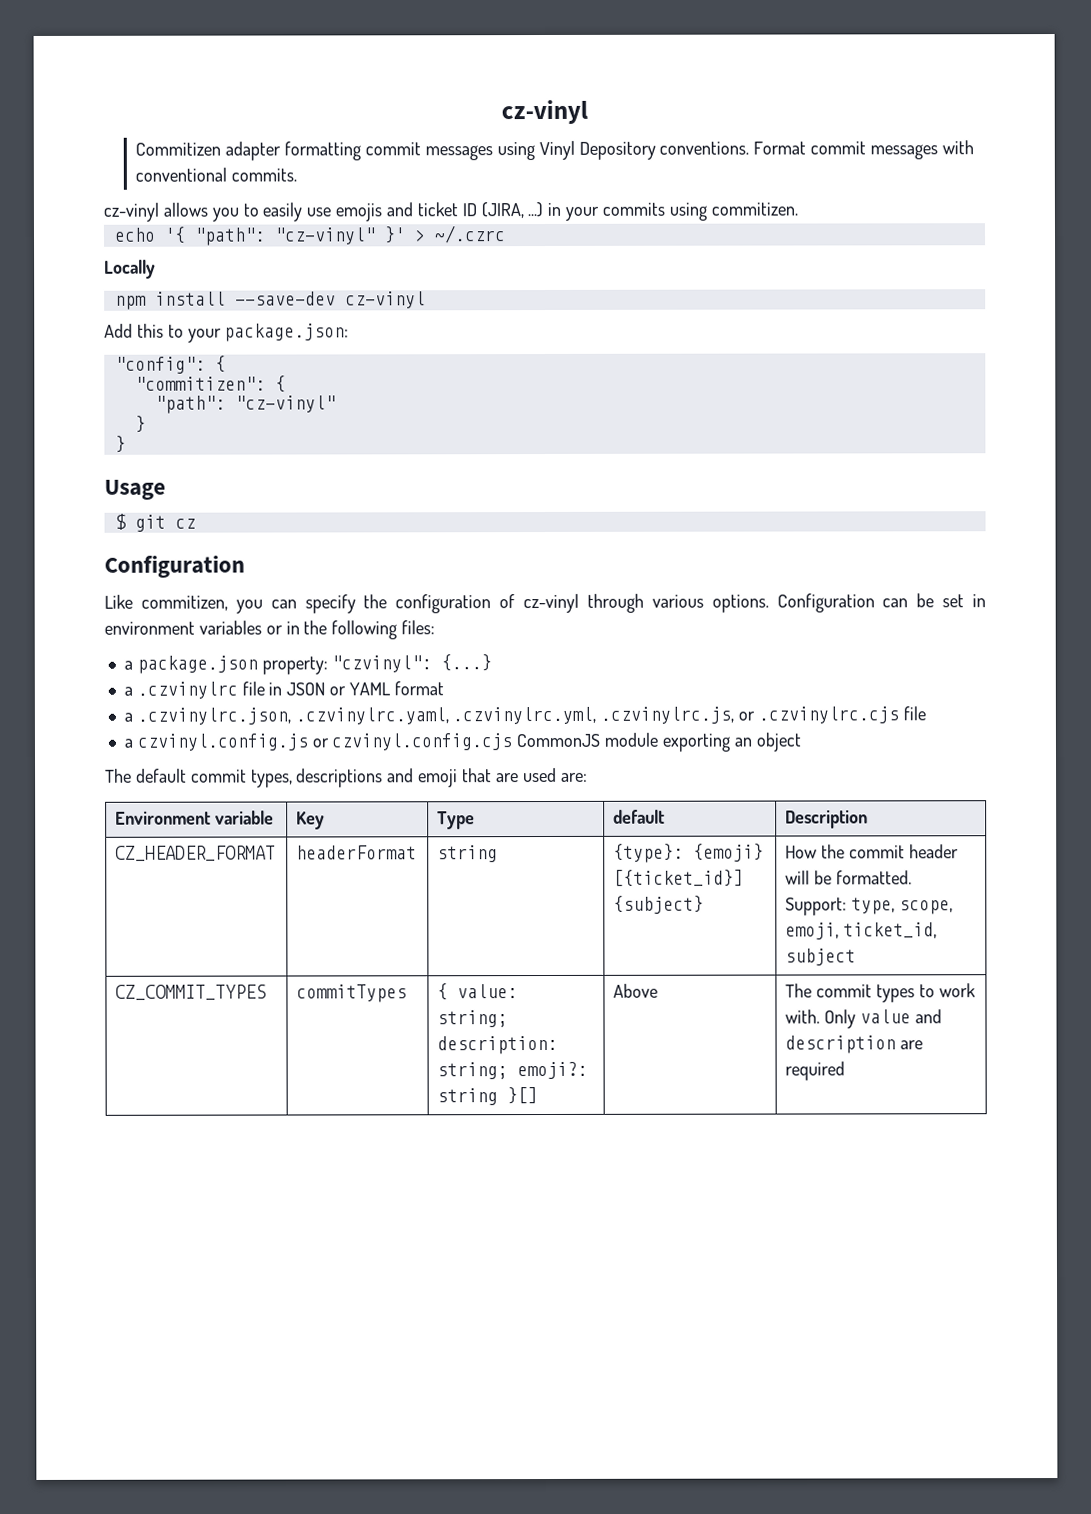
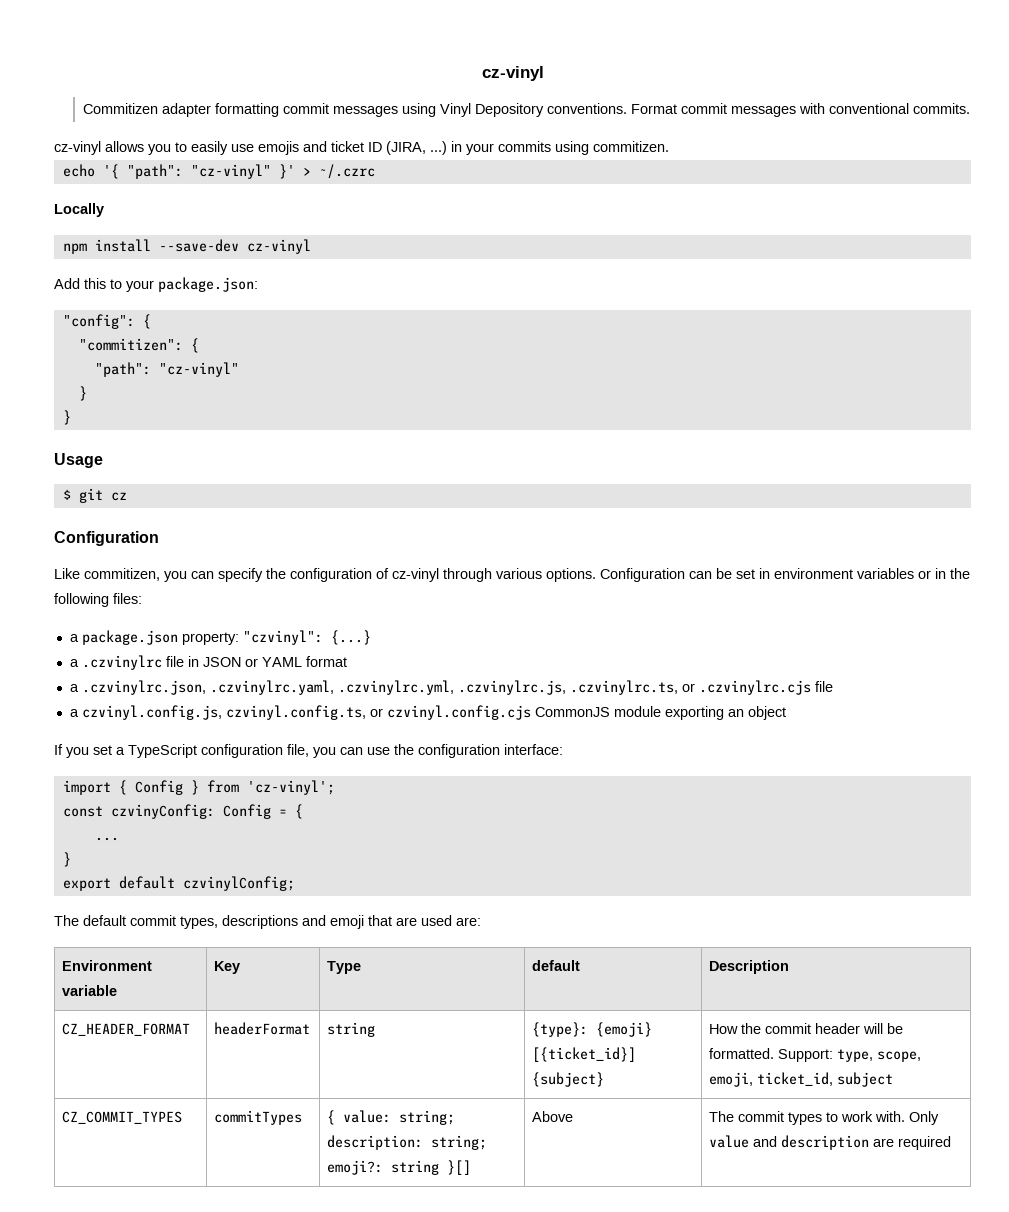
(735, 715) none -> [569,680,678,695] .czvinylrc.ts,
[136,733,308,751] czvinyl.config.js -> [81,705,366,720] czvinyl.config.js, czvinyl.config.ts,
(801, 742) none -> [54,744,563,758] [62,780,335,795] [62,804,303,819] [94,837,119,841] [62,852,71,867] [62,876,295,891] // If you set a TypeScript configuration file, you can use the configuration interface: // import { Config } from 'cz-vinyl'; // const czvinyConfig: Config = { // ... // } // export default czvinylConfig;

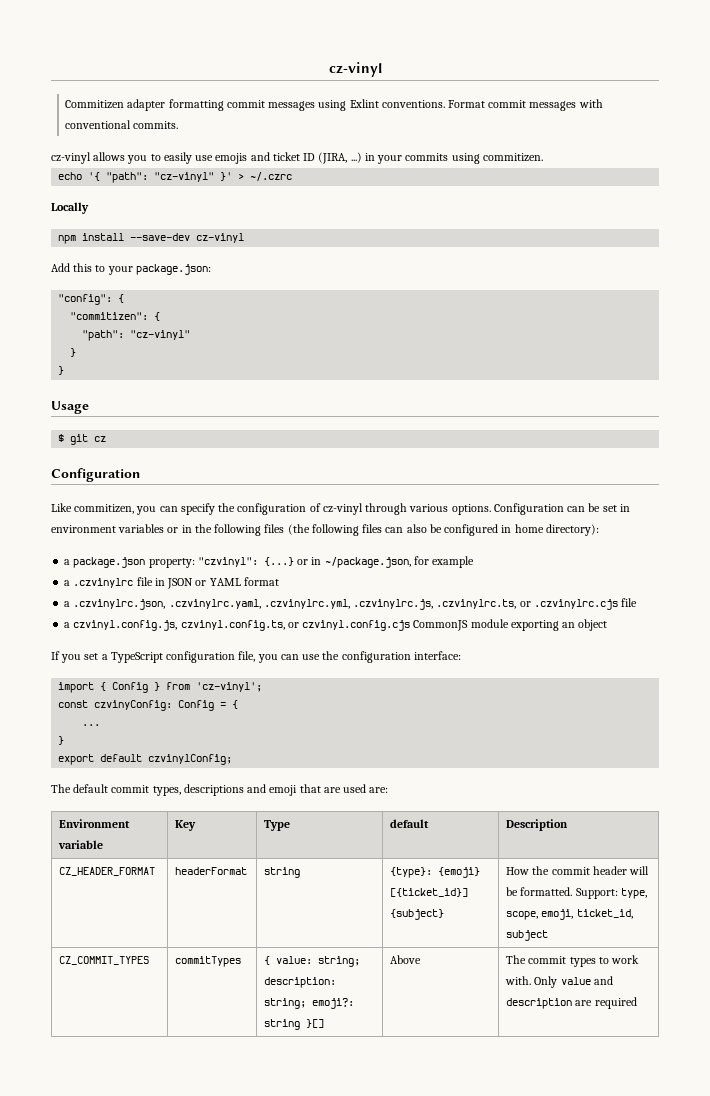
[439,103,544,117] Vinyl Depository -> [349,99,379,108] Exlint
[113,593,142,604] files: -> [264,524,599,536] files (the following files can also be configured in home directory):
(371, 637) none -> [297,556,475,568] or in ~/package.json, for example

